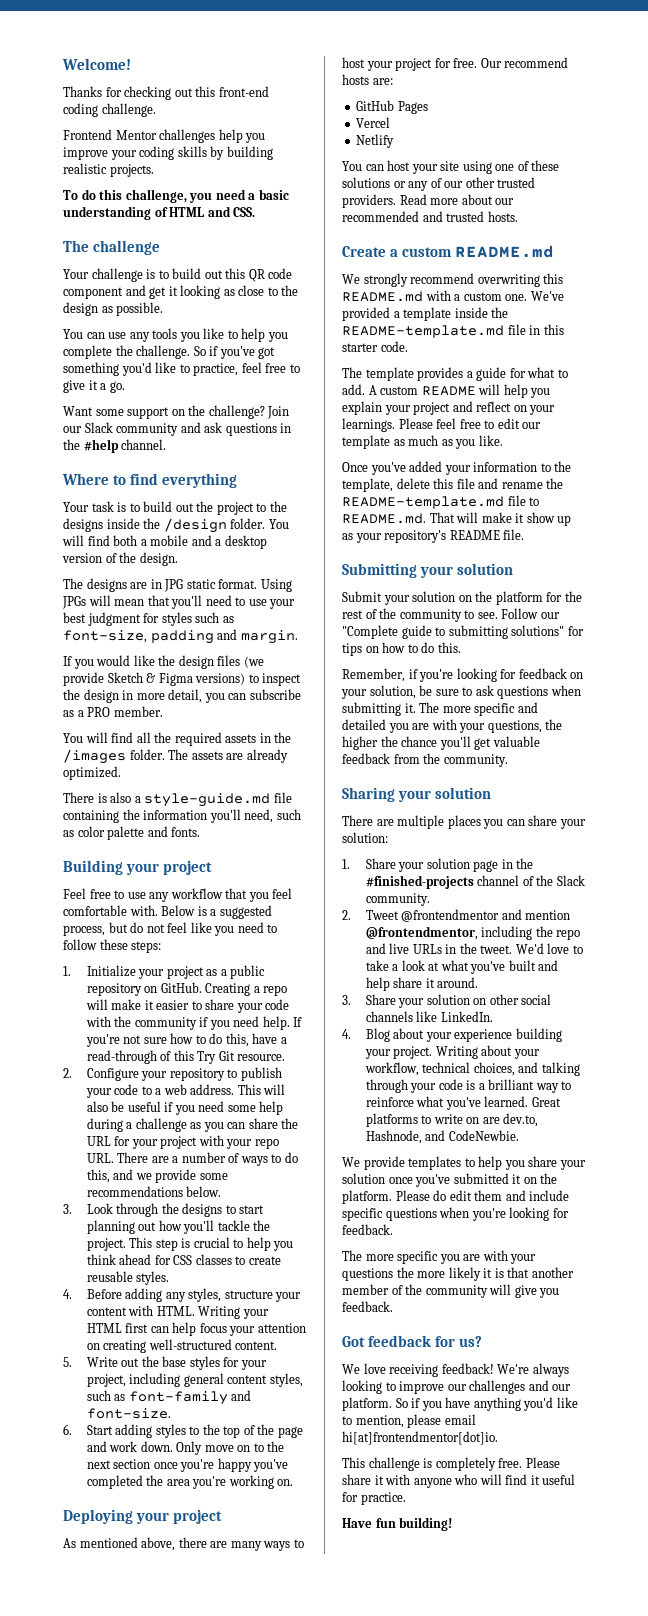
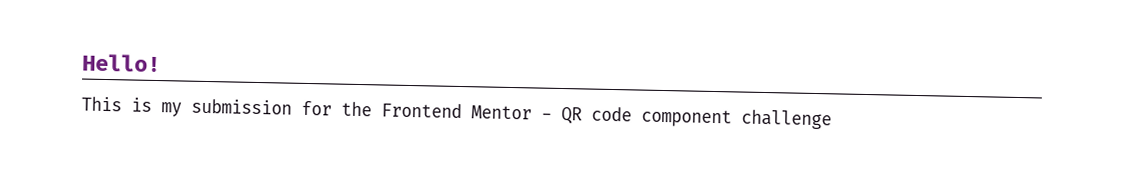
[62,58,131,70] [63,86,269,100] [63,103,156,117] [63,129,266,143] [63,146,273,160] [63,163,154,177] [63,189,289,203] [63,206,256,220] [63,240,161,255] [63,268,293,282] [63,285,299,299] [63,302,164,316] [63,328,288,342] [63,345,276,359] [63,362,300,376] [63,380,125,393] [63,405,290,419] [63,422,292,436] [63,439,167,453] [62,473,238,488] [63,501,287,515] [63,518,289,533] [62,535,267,549] [62,552,178,566] [63,578,292,592] [62,595,296,609] [63,612,234,626] [63,629,298,644] [63,655,264,669] [63,672,302,686] [63,689,301,703] [63,706,163,717] [63,732,292,746] [63,749,288,764] [63,766,121,780] [63,792,292,807] [63,809,301,823] [63,826,201,840] [63,860,213,875] [63,888,293,902] [63,905,272,919] [63,922,278,936] [63,939,162,953] [63,965,266,979] [86,982,288,996] [85,999,290,1013] [85,1016,303,1030] [85,1033,287,1047] [86,1050,286,1064] [63,1067,282,1081] [85,1084,286,1098] [86,1101,284,1115] [86,1118,299,1132] [86,1135,279,1149] [86,1152,298,1166] [86,1169,228,1183] [86,1186,222,1197] [63,1203,265,1217] [86,1220,271,1234] [86,1237,294,1251] [86,1254,281,1265] [86,1271,170,1285] [63,1288,302,1302] [86,1305,269,1319] [86,1322,306,1336] [86,1339,278,1353] [63,1356,267,1370] [86,1373,303,1387] [86,1390,252,1405] [86,1408,171,1419] [63,1424,303,1438] [86,1441,285,1455] [86,1458,289,1472] [86,1475,294,1489] [63,1509,223,1524] [63,1537,304,1551] [342,57,569,71] [342,74,393,85] [356,100,428,114] [356,117,391,128] [356,134,395,148] [342,160,560,174] [342,177,536,191] [342,194,515,208] [342,211,518,222] [342,245,555,258] [342,273,564,287] [342,290,564,302] [342,307,509,321] [342,324,564,338] [342,341,408,352] [342,367,568,381] [342,384,551,398] [342,401,556,415] [342,418,542,432] [342,435,503,449] [342,461,572,475] [342,478,564,492] [342,495,540,509] [342,512,572,526] [342,529,525,543] [342,563,514,578] [342,591,582,605] [342,608,560,622] [342,625,584,639] [342,642,461,656] [342,668,584,682] [341,685,581,699] [342,702,538,716] [342,719,563,733] [342,736,540,750] [342,753,508,767] [342,787,492,802] [342,815,586,829] [342,832,388,843] [342,858,534,872] [365,875,585,889] [365,893,430,906] [342,909,571,922] [365,926,581,940] [365,943,583,954] [365,960,559,974] [365,977,479,991] [342,994,552,1008] [365,1011,493,1022] [342,1028,562,1042] [364,1045,540,1059] [364,1062,580,1076] [365,1079,572,1093] [365,1096,561,1110] [365,1113,539,1127] [365,1130,519,1144] [342,1156,586,1170] [342,1173,558,1187] [342,1190,570,1204] [342,1207,569,1221] [342,1224,393,1235] [342,1250,537,1264] [342,1267,574,1281] [342,1284,560,1298] [342,1301,393,1312] [342,1335,483,1347] [342,1363,569,1377] [342,1380,572,1394] [342,1397,578,1411] [342,1414,476,1428] [342,1431,498,1445] [342,1457,560,1471] [342,1474,576,1488] [342,1492,406,1505] [342,1517,453,1531] Welcome! // Thanks for checking out this front-end coding challenge. // Frontend Mentor challenges help you improve your coding skills by building realistic projects. // To do this challenge, you need a basic understanding of HTML and CSS. // The challenge // Your challenge is to build out this QR code component and get it looking as close to the design as possible. // You can use any tools you like to help you complete the challenge. So if you've got something you'd like to practice, feel free to give it a go. // Want some support on the challenge? Join our Slack community and ask questions in the #help channel. // Where to find everything // Your task is to build out the project to the designs inside the /design folder. You will find both a mobile and a desktop version of the design. // The designs are in JPG static format. Using JPGs will mean that you'll need to use your best judgment for styles such as font-size, padding and margin. // If you would like the design files (we provide Sketch & Figma versions) to inspect the design in more detail, you can subscribe as a PRO member. // You will find all the required assets in the /images folder. The assets are already optimized. // There is also a style-guide.md file containing the information you'll need, such as color palette and fonts. // Building your project // Feel free to use any workflow that you feel comfortable with. Below is a suggested process, but do not feel like you need to follow these steps: // 1. Initialize your project as a public repository on GitHub. Creating a repo will make it easier to share your code with the community if you need help. If you're not sure how to do this, have a read-through of this Try Git resource. // 2. Configure your repository to publish your code to a web address. This will also be useful if you need some help during a challenge as you can share the URL for your project with your repo URL. There are a number of ways to do this, and we provide some recommendations below. // 3. Look through the designs to start planning out how you'll tackle the project. This step is crucial to help you think ahead for CSS classes to create reusable styles. // 4. Before adding any styles, structure your content with HTML. Writing your HTML first can help focus your attention on creating well-structured content. // 5. Write out the base styles for your project, including general content styles, such as font-family and font-size. // 6. Start adding styles to the top of the page and work down. Only move on to the next section once you're happy you've completed the area you're working on. // Deploying your project // As mentioned above, there are many ways to host your project for free. Our recommend hosts are: // GitHub Pages // Vercel // Netlify // You can host your site using one of these solutions or any of our other trusted providers. Read more about our recommended and trusted hosts. // Create a custom README.md // We strongly recommend overwriting this README.md with a custom one. We've provided a template inside the README-template.md file in this starter code. // The template provides a guide for what to add. A custom README will help you explain your project and reflect on your learnings. Please feel free to edit our template as much as you like. // Once you've added your information to the template, delete this file and rename the README-template.md file to README.md. That will make it show up as your repository's README file. // Submitting your solution // Submit your solution on the platform for the rest of the community to see. Follow our "Complete guide to submitting solutions" for tips on how to do this. // Remember, if you're looking for feedback on your solution, be sure to ask questions when submitting it. The more specific and detailed you are with your questions, the higher the chance you'll get valuable feedback from the community. // Sharing your solution // There are multiple places you can share your solution: // 1. Share your solution page in the #finished-projects channel of the Slack community. // 2. Tweet @frontendmentor and mention @frontendmentor, including the repo and live URLs in the tweet. We'd love to take a look at what you've built and help share it around. // 3. Share your solution on other social channels like LinkedIn. // 4. Blog about your experience building your project. Writing about your workflow, technical choices, and talking through your code is a brilliant way to reinforce what you've learned. Great platforms to write on are dev.to, Hashnode, and CodeNewbie. // We provide templates to help you share your solution once you've submitted it on the platform. Please do edit them and include specific questions when you're looking for feedback. // The more specific you are with your questions the more likely it is that another member of the community will give you feedback. // Got feedback for us? // We love receiving feedback! We're always looking to improve our challenges and our platform. So if you have anything you'd like to mention, please email hi[at]frontendmentor[dot]io. // This challenge is completely free. Please share it with anyone who will find it useful for practice. // Have fun building! -> [82,53,161,73] [81,96,832,130] Hello! // This is my submission for the Frontend Mentor - QR code component challenge

